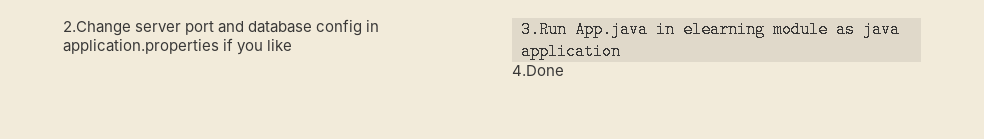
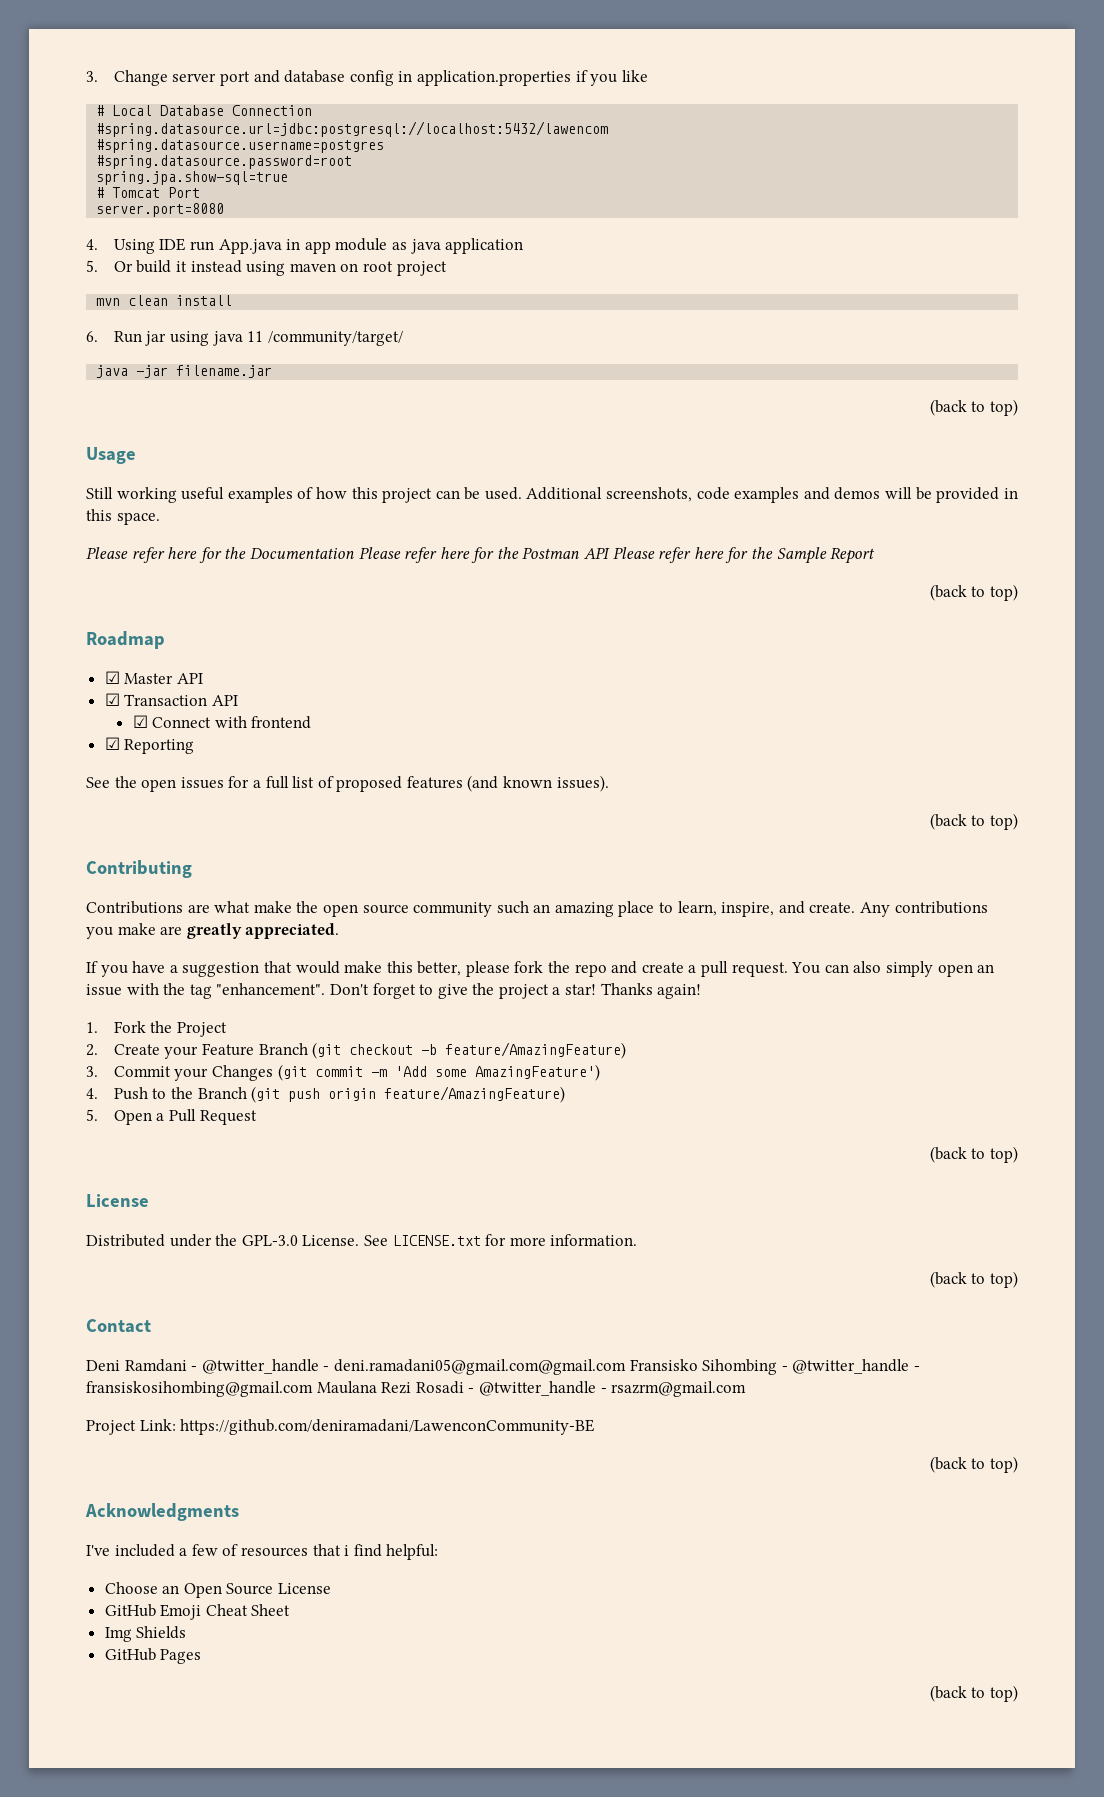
[63,21,131,36] 2.Change -> [86,70,168,86] 3. Change
[521,21,567,38] 3.Run -> [96,105,313,116] [96,121,609,137] [96,139,385,153] [96,155,353,169] [96,171,289,185] [96,187,201,198] [96,203,225,217] [86,238,215,254] # Local Database Connection // #spring.datasource.url=jdbc:postgresql://localhost:5432/lawencom // #spring.datasource.username=postgres // #spring.datasource.password=root // spring.jpa.show-sql=true // # Tomcat Port // server.port=8080 // 4. Using IDE run
[683,21,765,38] elearning -> [304,241,331,254] app
[512,65,564,76] 4.Done -> [86,260,447,276] [96,295,233,306] [86,331,403,346] [96,365,273,378] [929,399,1018,416] [86,447,136,464] [86,487,1018,503] [86,509,160,525] [86,547,876,564] [929,584,1018,601] [86,631,165,649] [104,671,203,684] [104,693,238,706] [132,715,312,729] [104,737,195,754] [86,775,609,792] [929,813,1018,830] [86,860,192,878] [86,901,988,917] [86,923,340,939] [86,961,995,977] [86,983,702,999] [86,1021,228,1037] [86,1042,627,1059] [86,1064,600,1081] [86,1086,566,1103] [86,1109,257,1125] [929,1146,1018,1163] [86,1194,149,1207] [86,1234,638,1247] [929,1271,1018,1288] [86,1319,151,1333] [86,1359,920,1375] [86,1381,747,1397] [86,1419,595,1435] [929,1456,1018,1473] [85,1503,239,1521] [86,1544,439,1560] [104,1582,332,1598] [104,1604,291,1620] [104,1626,187,1642] [104,1648,202,1664] [929,1685,1018,1702] 5. Or build it instead using maven on root project // mvn clean install // 6. Run jar using java 11 /community/target/ // java -jar filename.jar // (back to top) // Usage // Still working useful examples of how this project can be used. Additional screenshots, code examples and demos will be provided in this space. // Please refer here for the Documentation Please refer here for the Postman API Please refer here for the Sample Report // (back to top) // Roadmap // ☑ Master API // ☑ Transaction API // ☑ Connect with frontend // ☑ Reporting // See the open issues for a full list of proposed features (and known issues). // (back to top) // Contributing // Contributions are what make the open source community such an amazing place to learn, inspire, and create. Any contributions you make are greatly appreciated. // If you have a suggestion that would make this better, please fork the repo and create a pull request. You can also simply open an issue with the tag "enhancement". Don't forget to give the project a star! Thanks again! // 1. Fork the Project // 2. Create your Feature Branch (git checkout -b feature/AmazingFeature) // 3. Commit your Changes (git commit -m 'Add some AmazingFeature') // 4. Push to the Branch (git push origin feature/AmazingFeature) // 5. Open a Pull Request // (back to top) // License // Distributed under the GPL-3.0 License. See LICENSE.txt for more information. // (back to top) // Contact // Deni Ramdani - @twitter_handle - deni.ramadani05@gmail.com@gmail.com Fransisko Sihombing - @twitter_handle - fransiskosihombing@gmail.com Maulana Rezi Rosadi - @twitter_handle - rsazrm@gmail.com // Project Link: https://github.com/deniramadani/LawenconCommunity-BE // (back to top) // Acknowledgments // I've included a few of resources that i find helpful: // Choose an Open Source License // GitHub Emoji Cheat Sheet // Img Shields // GitHub Pages // (back to top)

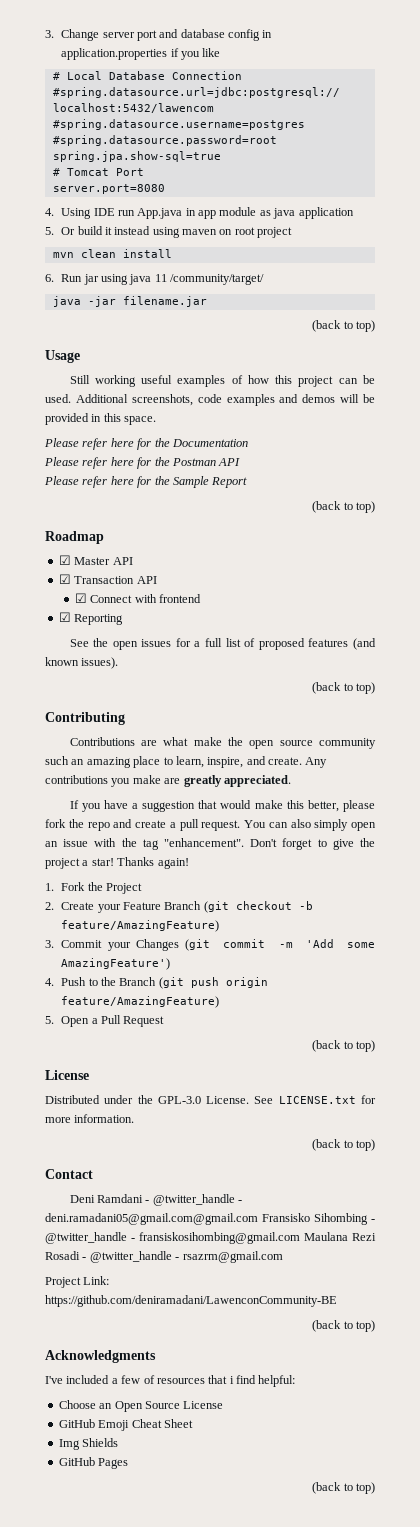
(354, 553) none -> (248, 443) //
(611, 553) none -> (241, 462) //

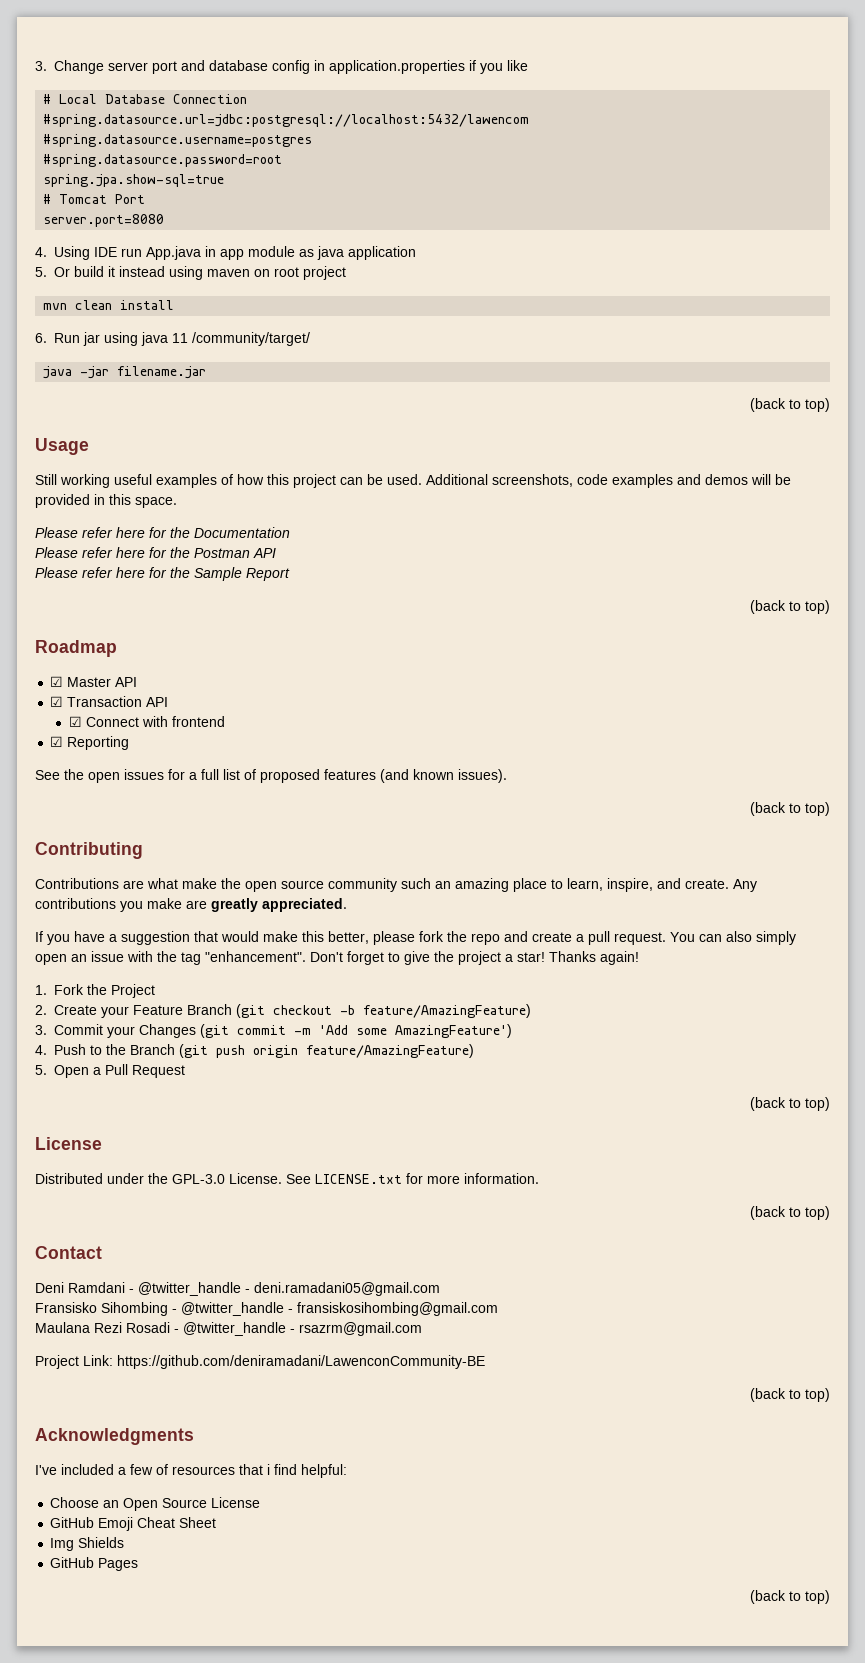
[45,1213,258,1225] deni.ramadani05@gmail.com@gmail.com -> [254,1282,440,1296] deni.ramadani05@gmail.com //
(300, 1238) none -> (498, 1309) //

